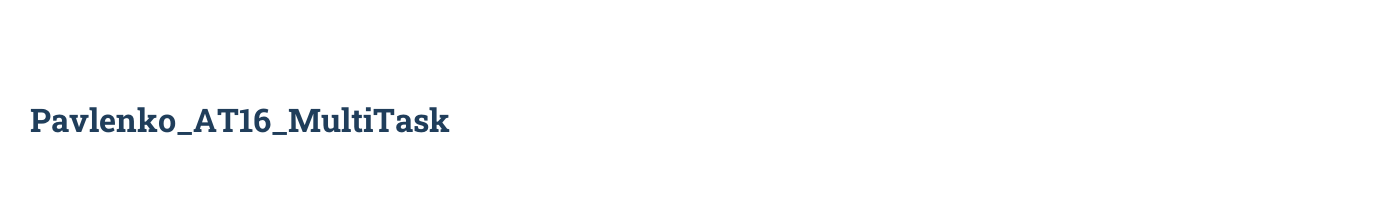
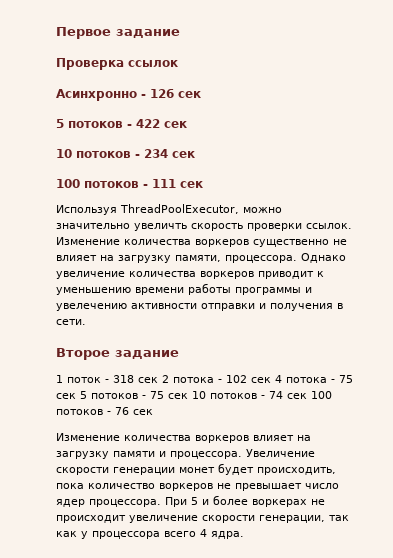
[30,107,450,135] Pavlenko_AT16_MultiTask -> [56,27,180,39] [56,58,178,70] [56,89,201,101] [56,119,187,128] [56,149,195,158] [56,179,203,188] [56,204,282,215] [56,223,352,231] [56,237,347,247] [56,253,346,263] [56,271,324,279] [56,283,312,295] [56,303,343,311] [56,319,86,325] [56,348,179,360] [56,375,353,383] [56,391,332,399] [56,407,153,415] [56,433,311,443] [56,449,315,459] [56,463,336,475] [56,483,339,491] [56,495,325,507] [56,515,349,523] [56,529,244,539] Первое задание // Проверка ссылок // Асинхронно - 126 сек // 5 потоков - 422 сек // 10 потоков - 234 сек // 100 потоков - 111 сек // Используя ThreadPoolExecutor, можно значительно увеличть скорость проверки ссылок. Изменение количества воркеров существенно не влияет на загрузку памяти, процессора. Однако увеличение количества воркеров приводит к уменьшению времени работы программы и увелечению активности отправки и получения в сети. // Второе задание // 1 поток - 318 сек 2 потока - 102 сек 4 потока - 75 сек 5 потоков - 75 сек 10 потоков - 74 сек 100 потоков - 76 сек // Изменение количества воркеров влияет на загрузку памяти и процессора. Увеличение скорости генерации монет будет происходить, пока количество воркеров не превышает число ядер процессора. При 5 и более воркерах не происходит увеличение скорости генерации, так как у процессора всего 4 ядра.

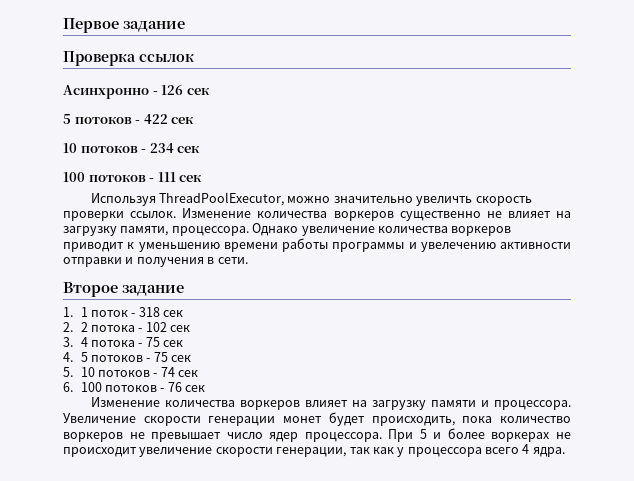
(179, 354) none -> [63,307,73,317] 1.
(158, 380) none -> [63,322,73,332] // 2.
(271, 380) none -> [63,337,73,347] // 3.
(76, 396) none -> [63,352,73,362] // 4.
(188, 396) none -> [63,367,73,377] // 5.
(307, 396) none -> [63,382,73,392] // 6.

